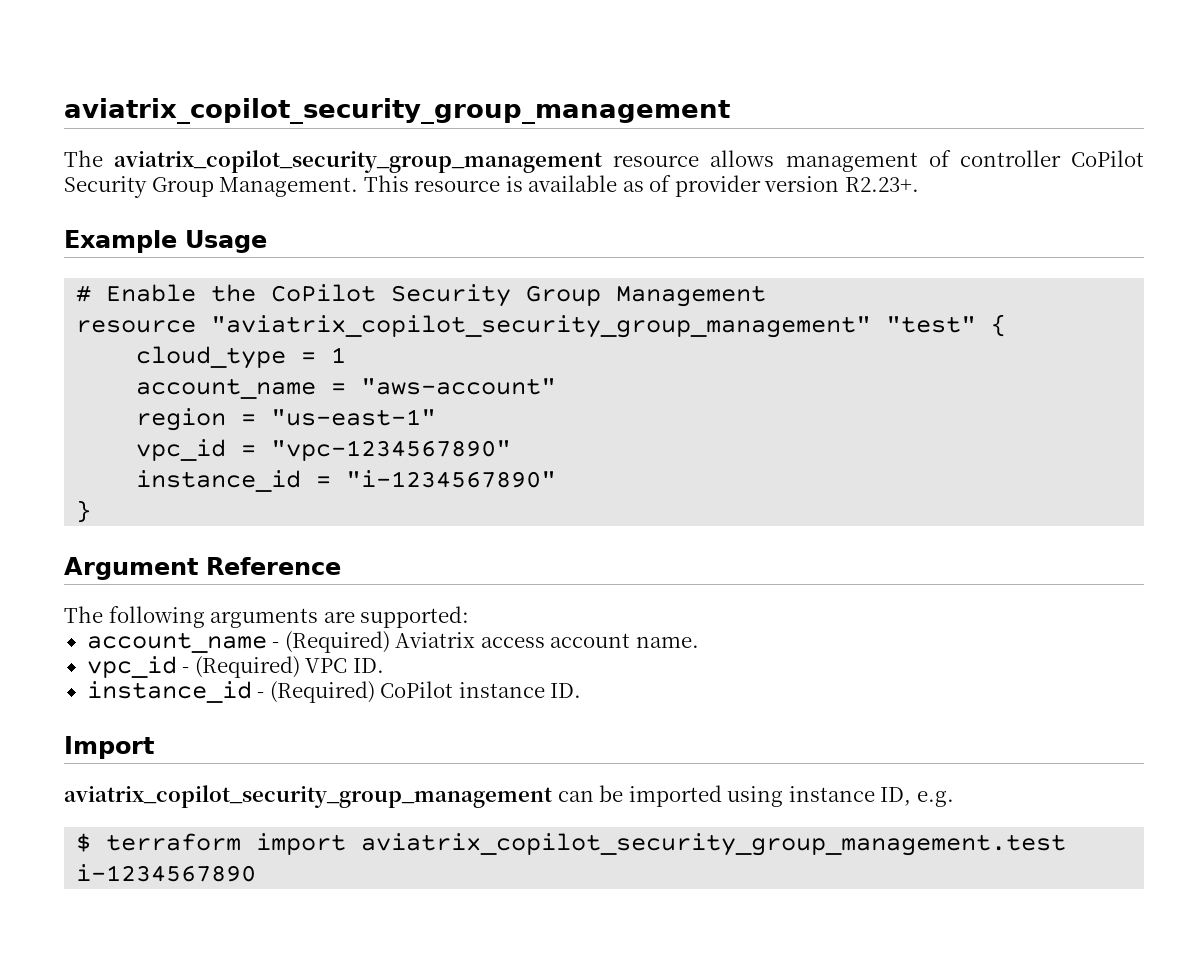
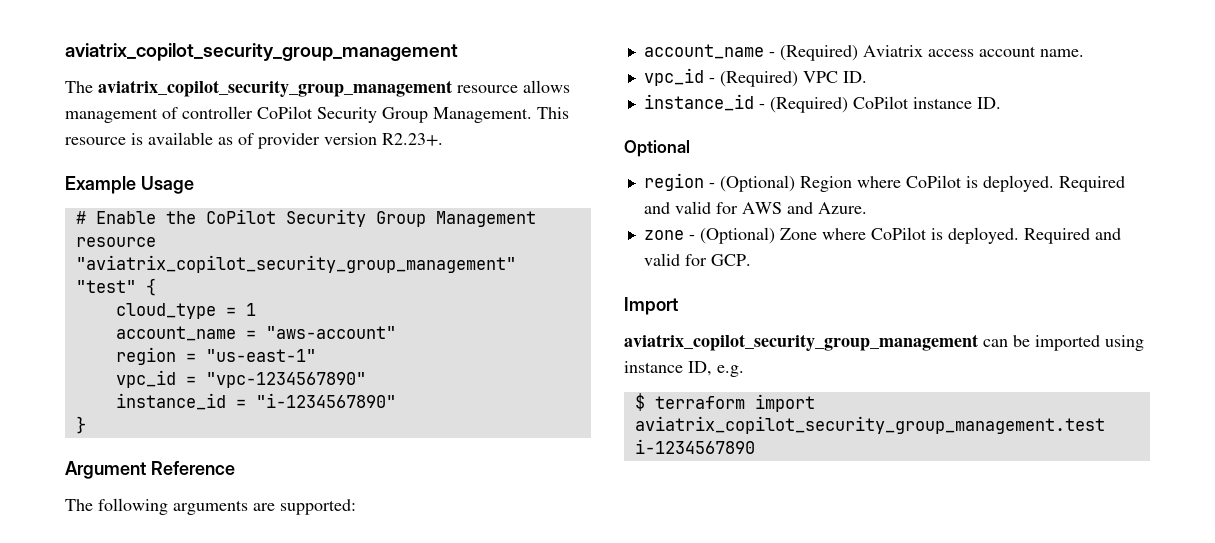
(582, 690) none -> [624,140,690,157] [643,173,1125,192] [643,201,867,214] [643,227,1121,244] [643,253,751,266] // Optional // region - (Optional) Region where CoPilot is deployed. Required and valid for AWS and Azure. // zone - (Optional) Zone where CoPilot is deployed. Required and valid for GCP.

